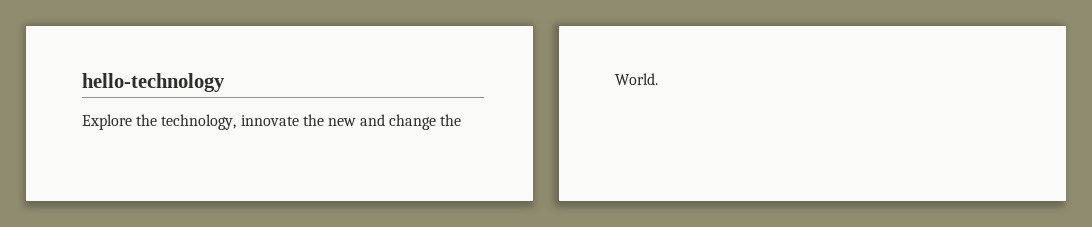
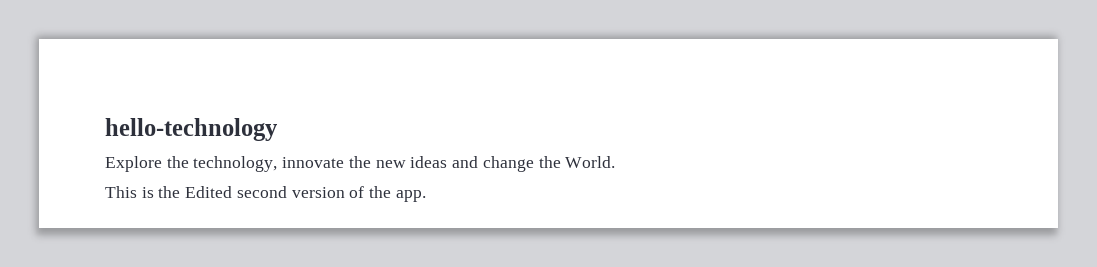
(356, 122) none -> [410,156,448,168] ideas
(658, 79) none -> [105,186,426,202] // This is the Edited second version of the app.

